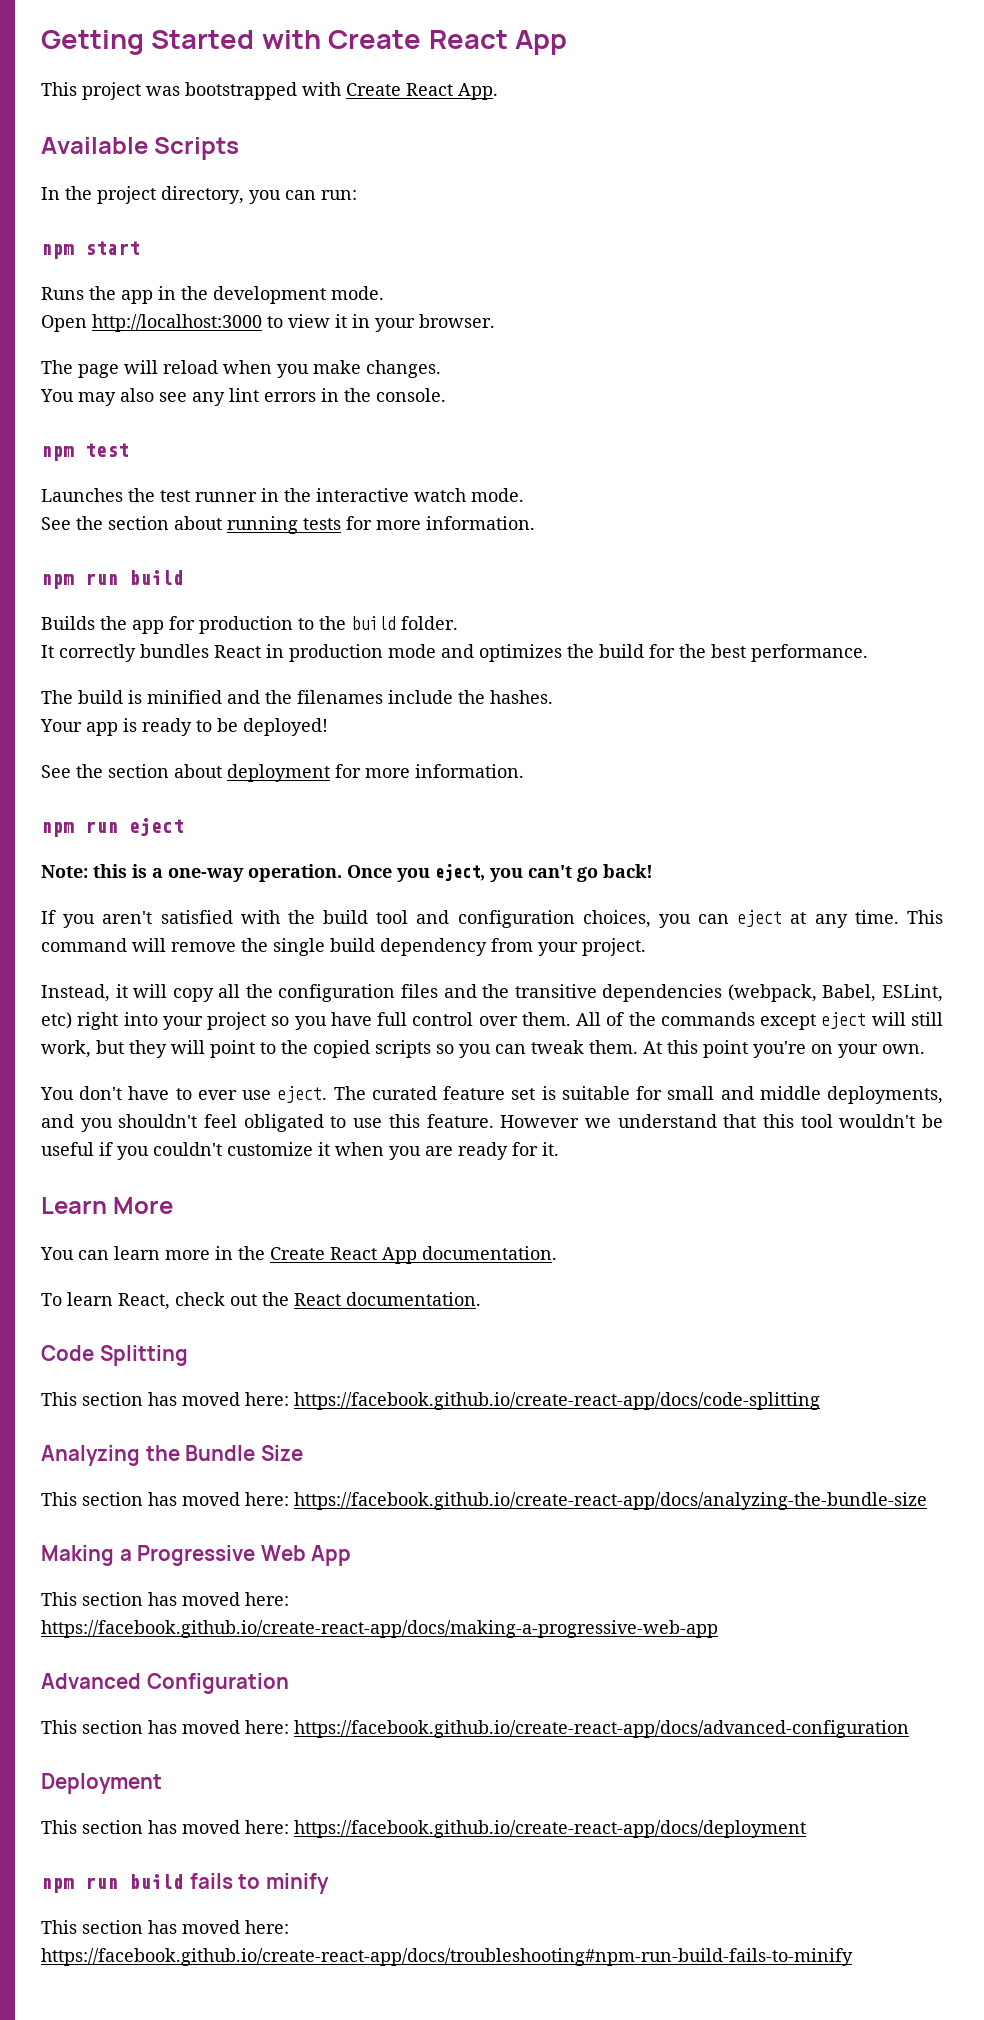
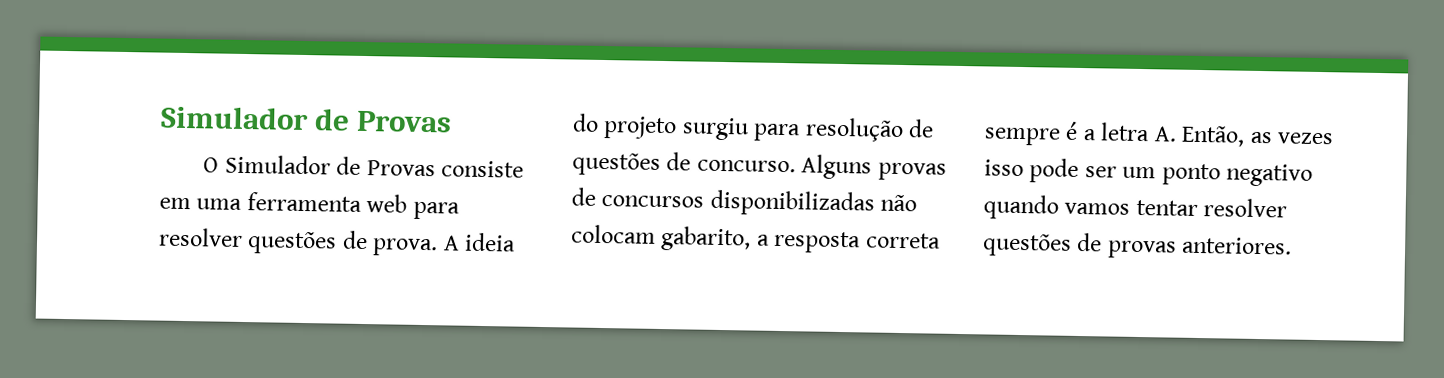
[41,30,568,55] [41,82,498,100] [41,137,240,160] [41,186,357,204] [41,241,140,259] [41,286,384,304] [41,314,495,332] [41,360,441,378] [40,388,446,406] [41,443,129,461] [41,488,524,502] [41,516,535,534] [41,570,184,589] [41,616,458,634] [41,644,868,662] [41,690,553,704] [40,718,328,736] [41,764,524,782] [41,818,184,837] [41,864,653,882] [41,910,943,928] [41,938,646,956] [41,984,943,1002] [41,1012,944,1030] [41,1040,925,1058] [40,1086,944,1104] [41,1114,943,1132] [41,1142,559,1160] [41,1197,174,1214] [40,1246,557,1264] [41,1292,481,1310] [41,1345,188,1366] [41,1392,820,1410] [41,1445,303,1466] [41,1492,927,1510] [41,1545,352,1566] [41,1592,289,1606] [41,1620,718,1638] [41,1673,289,1694] [41,1720,909,1738] [41,1773,162,1794] [41,1820,806,1838] [41,1873,329,1894] [41,1920,289,1934] [41,1948,853,1966] Getting Started with Create React App // This project was bootstrapped with Create React App. // Available Scripts // In the project directory, you can run: // npm start // Runs the app in the development mode. // Open http://localhost:3000 to view it in your browser. // The page will reload when you make changes. // You may also see any lint errors in the console. // npm test // Launches the test runner in the interactive watch mode. // See the section about running tests for more information. // npm run build // Builds the app for production to the build folder. // It correctly bundles React in production mode and optimizes the build for the best performance. // The build is minified and the filenames include the hashes. // Your app is ready to be deployed! // See the section about deployment for more information. // npm run eject // Note: this is a one-way operation. Once you eject, you can't go back! // If you aren't satisfied with the build tool and configuration choices, you can eject at any time. This command will remove the single build dependency from your project. // Instead, it will copy all the configuration files and the transitive dependencies (webpack, Babel, ESLint, etc) right into your project so you have full control over them. All of the commands except eject will still work, but they will point to the copied scripts so you can tweak them. At this point you're on your own. // You don't have to ever use eject. The curated feature set is suitable for small and middle deployments, and you shouldn't feel obligated to use this feature. However we understand that this tool wouldn't be useful if you couldn't customize it when you are ready for it. // Learn More // You can learn more in the Create React App documentation. // To learn React, check out the React documentation. // Code Splitting // This section has moved here: https://facebook.github.io/create-react-app/docs/code-splitting // Analyzing the Bundle Size // This section has moved here: https://facebook.github.io/create-react-app/docs/analyzing-the-bundle-size // Making a Progressive Web App // This section has moved here: https://facebook.github.io/create-react-app/docs/making-a-progressive-web-app // Advanced Configuration // This section has moved here: https://facebook.github.io/create-react-app/docs/advanced-configuration // Deployment // This section has moved here: https://facebook.github.io/create-react-app/docs/deployment // npm run build fails to minify // This section has moved here: https://facebook.github.io/create-react-app/docs/troubleshooting#npm-run-build-fails-to-minify -> [160,105,453,133] [203,154,525,178] [159,192,460,220] [158,227,517,257] [572,113,935,143] [572,152,947,181] [571,187,918,217] [571,224,941,254] [984,121,1335,147] [984,158,1314,187] [983,194,1288,220] [982,232,1293,259] Simulador de Provas // O Simulador de Provas consiste em uma ferramenta web para resolver questões de prova. A ideia do projeto surgiu para resolução de questões de concurso. Alguns provas de concursos disponibilizadas não colocam gabarito, a resposta correta sempre é a letra A. Então, as vezes isso pode ser um ponto negativo quando vamos tentar resolver questões de provas anteriores.

